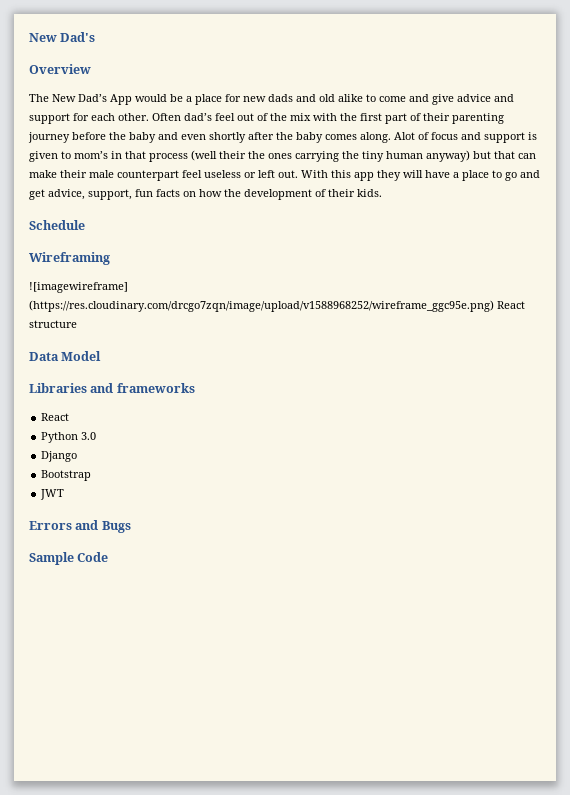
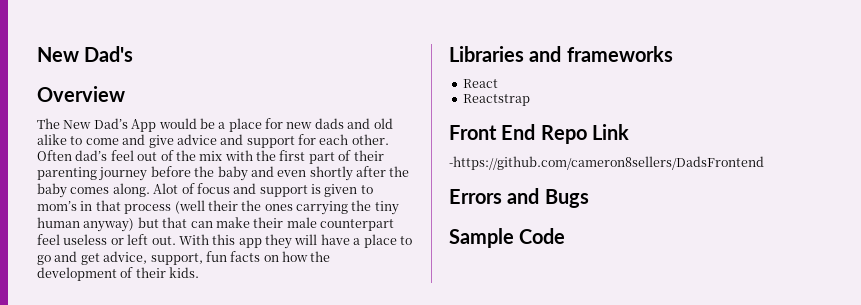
[29,220,85,230] [29,252,110,265] [29,282,128,293] [29,300,525,312] [29,320,77,328] [29,351,102,361] [29,383,195,393] [41,413,70,421] [41,432,97,443] [41,451,78,462] [41,470,92,481] [40,489,65,500] Schedule // Wireframing // ![imagewireframe] (https://res.cloudinary.com/drcgo7zqn/image/upload/v1588968252/wireframe_ggc95e.png) React structure // Data Model // Libraries and frameworks // React // Python 3.0 // Django // Bootstrap // JWT -> [449,46,673,62] [462,79,498,88] [462,94,530,106] [449,124,630,144] [449,156,764,170] Libraries and frameworks // React // Reactstrap // Front End Repo Link // -https://github.com/cameron8sellers/DadsFrontend

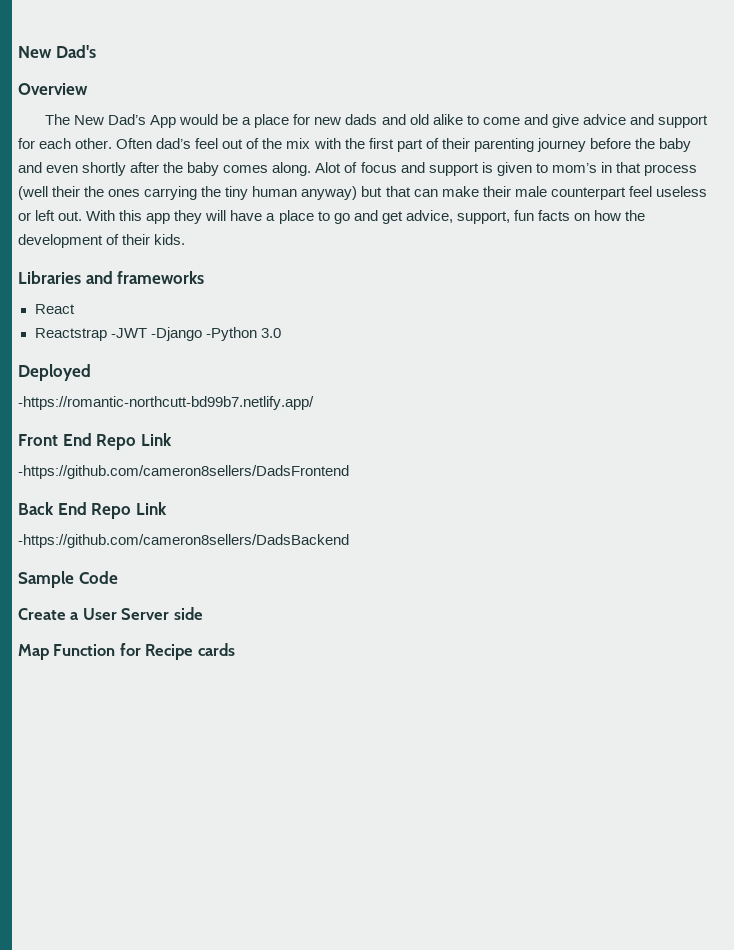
(530, 100) none -> [110,327,281,341] [18,364,91,381] [18,396,314,410] -JWT -Django -Python 3.0 // Deployed // -https://romantic-northcutt-bd99b7.netlify.app/
[449,188,589,208] [449,228,566,248] Errors and Bugs // Sample Code -> [18,502,167,519] [18,534,349,548] [18,571,118,588] [18,607,203,620] [18,643,235,660] Back End Repo Link // -https://github.com/cameron8sellers/DadsBackend // Sample Code // Create a User Server side // Map Function for Recipe cards

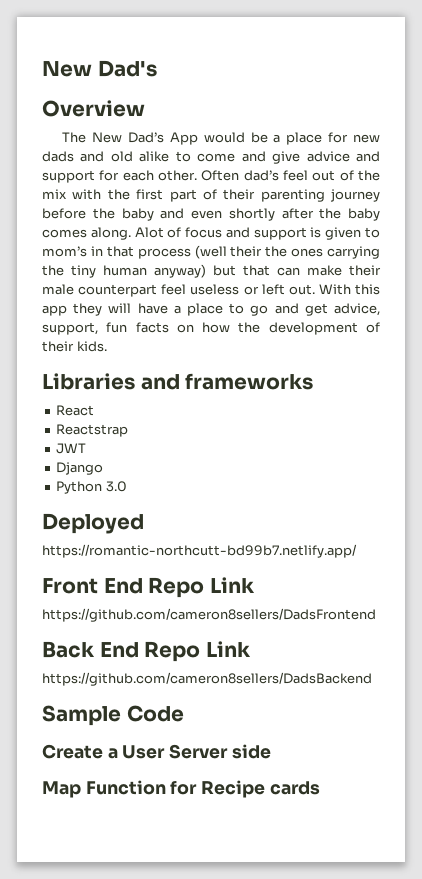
[110,327,257,341] -JWT -Django -Python -> [56,443,87,454] [56,462,104,475] [56,481,103,494] // JWT // Django // Python
[18,396,314,410] -https://romantic-northcutt-bd99b7.netlify.app/ -> [42,544,357,558] https://romantic-northcutt-bd99b7.netlify.app/
[18,465,349,479] -https://github.com/cameron8sellers/DadsFrontend -> [42,608,376,622] https://github.com/cameron8sellers/DadsFrontend
[18,534,349,548] -https://github.com/cameron8sellers/DadsBackend -> [42,672,372,686] https://github.com/cameron8sellers/DadsBackend

